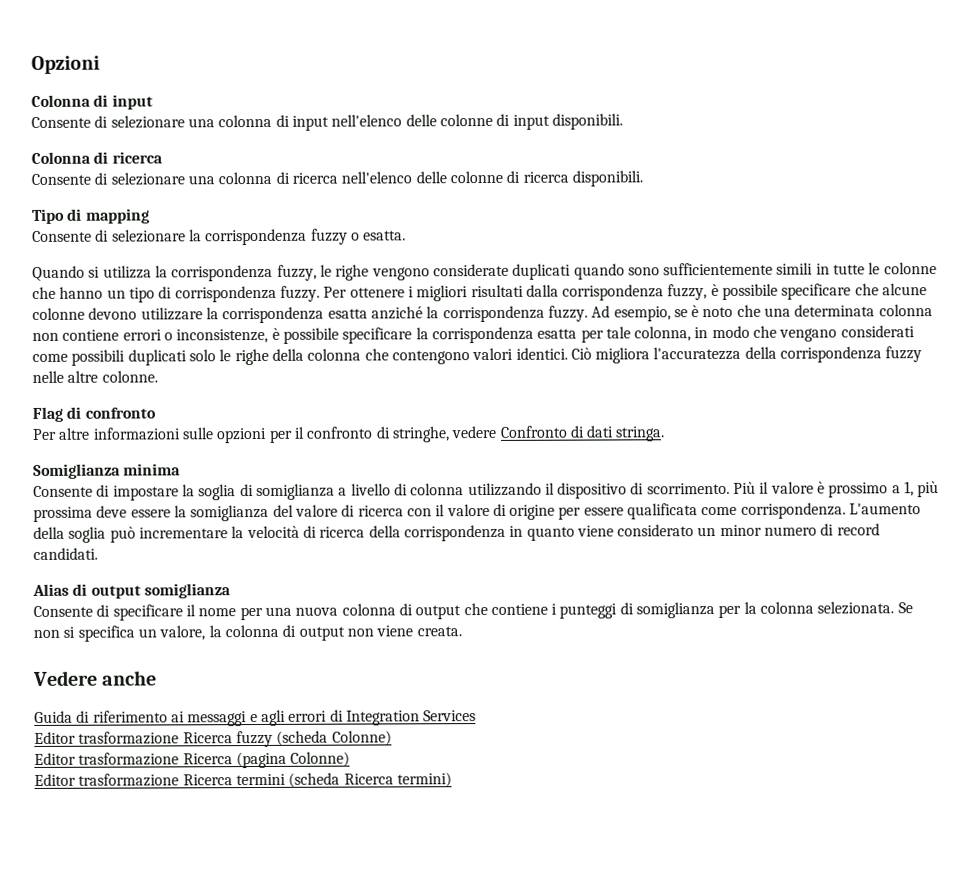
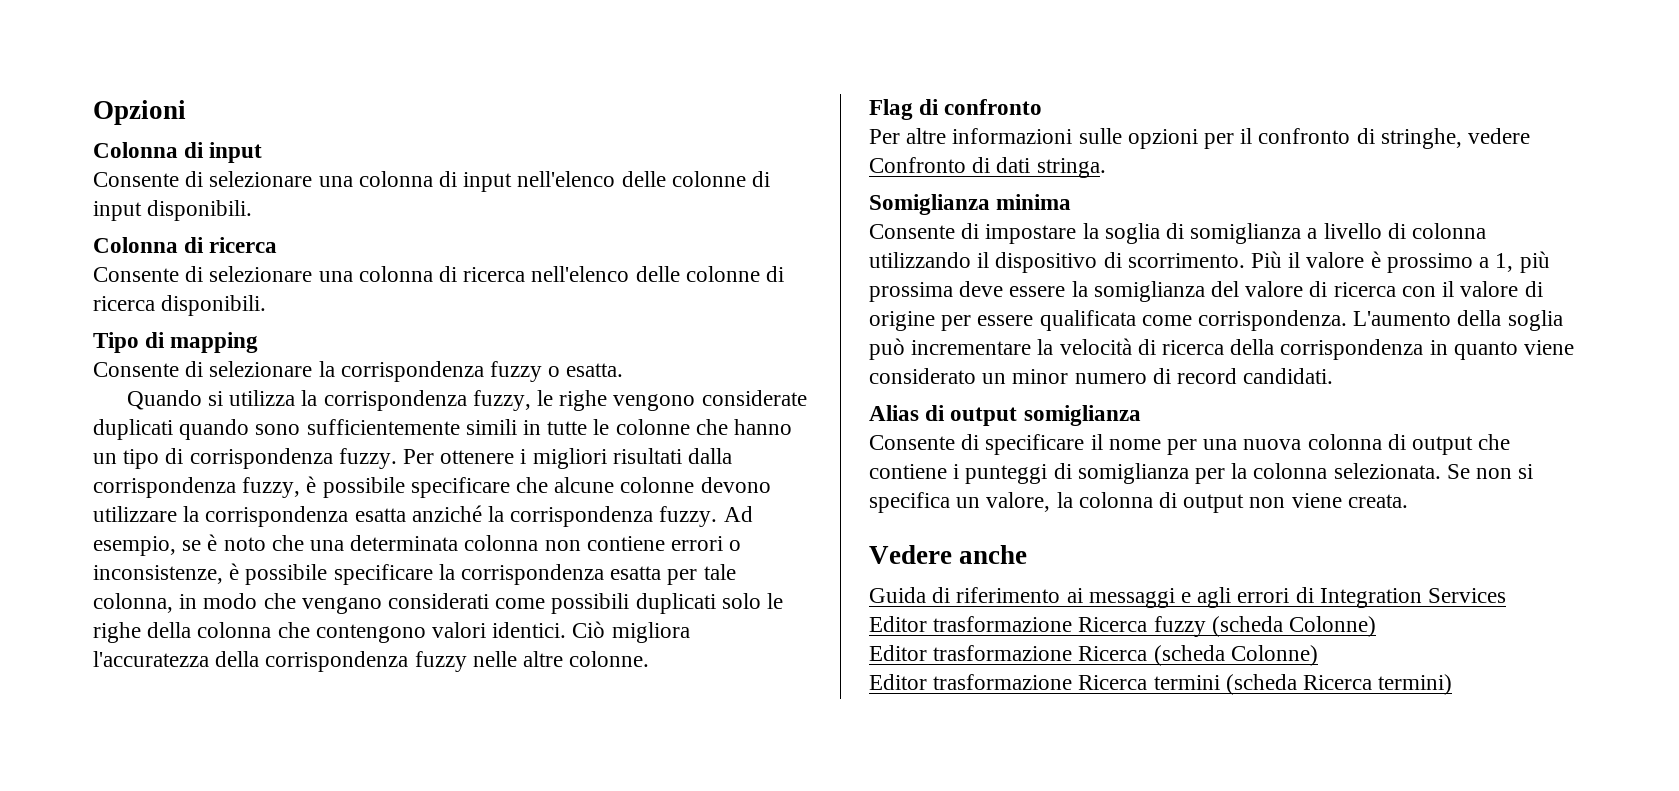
[235,751,287,769] (pagina -> [1153,645,1225,666] (scheda

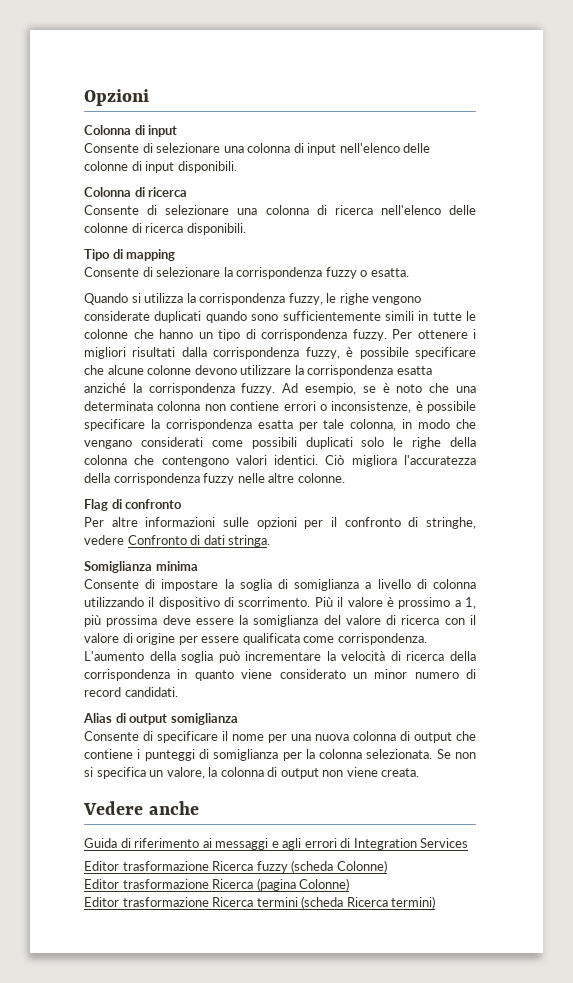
[1153,645,1225,666] (scheda -> [256,878,296,891] (pagina

